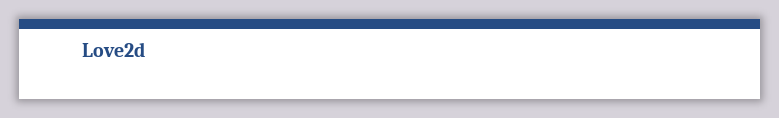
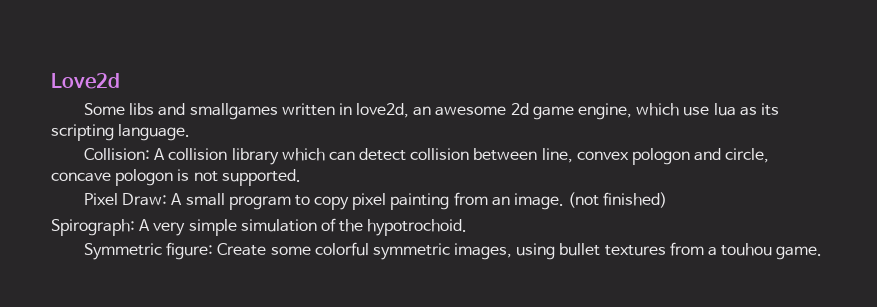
(145, 49) none -> [83,103,779,120] [51,124,191,141] [83,148,770,165] [51,169,301,186] [83,192,668,210] [51,218,468,236] [83,242,823,260] // Some libs and smallgames written in love2d, an awesome 2d game engine, which use lua as its scripting language. // Collision: A collision library which can detect collision between line, convex pologon and circle, concave pologon is not supported. // Pixel Draw: A small program to copy pixel painting from an image. (not finished) // Spirograph: A very simple simulation of the hypotrochoid. // Symmetric figure: Create some colorful symmetric images, using bullet textures from a touhou game.

